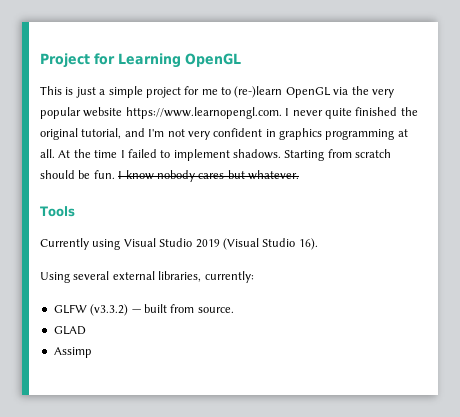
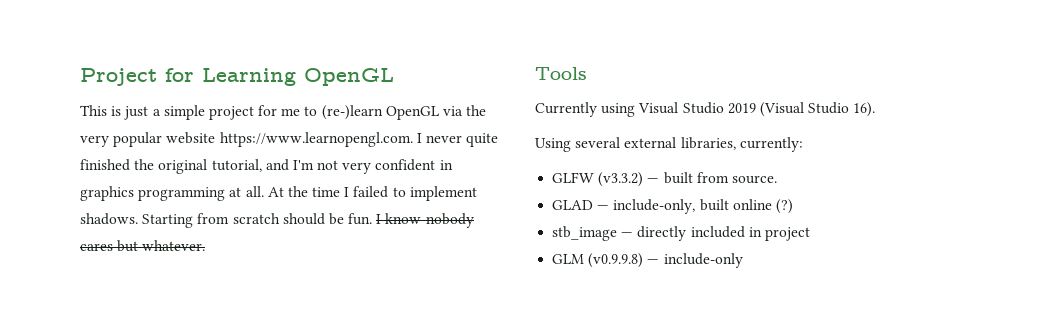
[53,347,92,358] // Assimp -> [597,199,793,214] [552,226,810,241] [552,253,743,268] — include-only, built online (?) // stb_image — directly included in project // GLM (v0.9.9.8) — include-only

